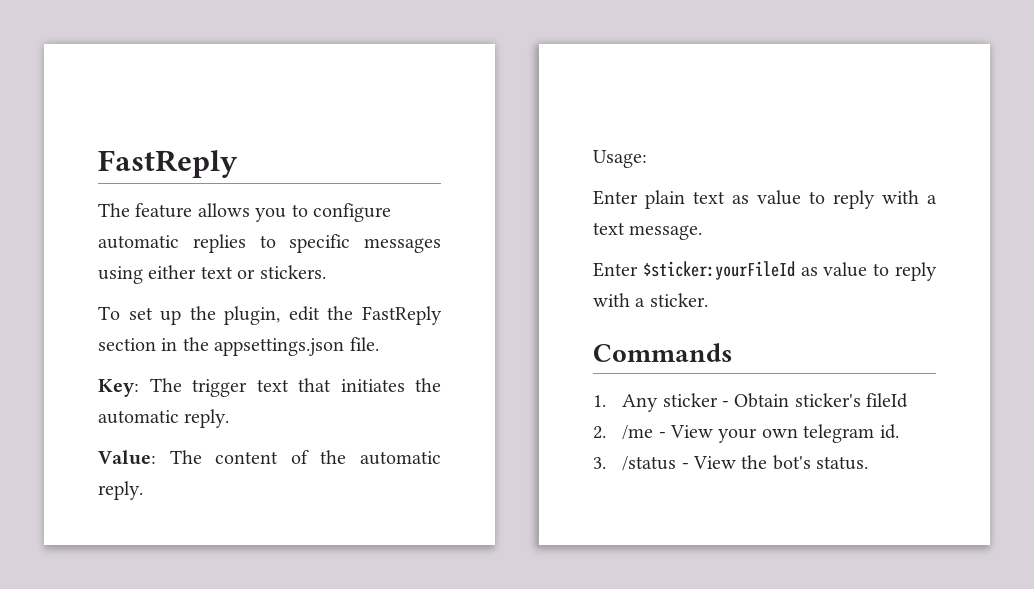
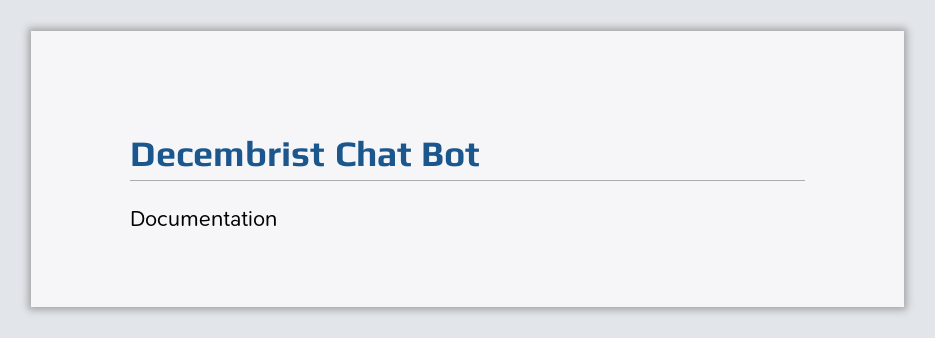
[98,150,238,178] [98,203,391,222] [98,234,441,253] [98,265,326,284] [98,306,442,325] [98,337,379,356] [98,378,441,397] [98,409,230,428] [98,450,441,465] [98,481,143,500] [593,150,647,168] [593,190,937,209] [593,222,703,240] [593,261,937,281] [593,293,708,307] [593,343,733,362] [593,393,909,412] [593,424,899,443] [593,455,869,471] FastReply // The feature allows you to configure automatic replies to specific messages using either text or stickers. // To set up the plugin, edit the FastReply section in the appsettings.json file. // Key: The trigger text that initiates the automatic reply. // Value: The content of the automatic reply. // Usage: // Enter plain text as value to reply with a text message. // Enter $sticker:yourFileId as value to reply with a sticker. // Commands // 1. Any sticker - Obtain sticker's fileId // 2. /me - View your own telegram id. // 3. /status - View the bot's status. -> [130,140,481,167] [130,211,277,226] Decembrist Chat Bot // Documentation

